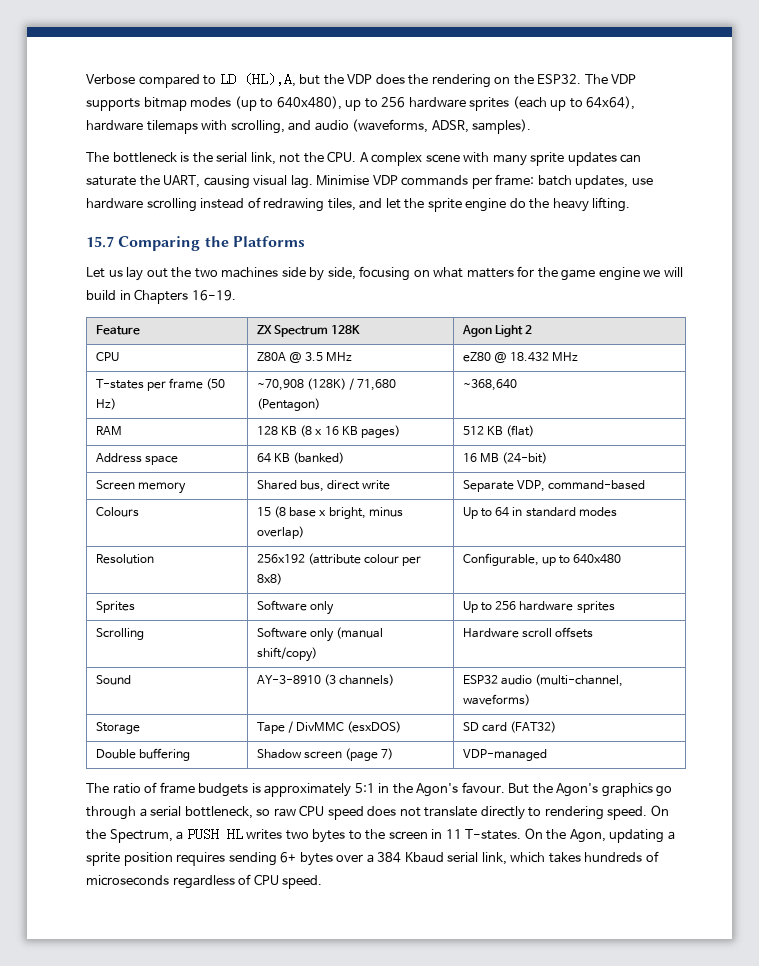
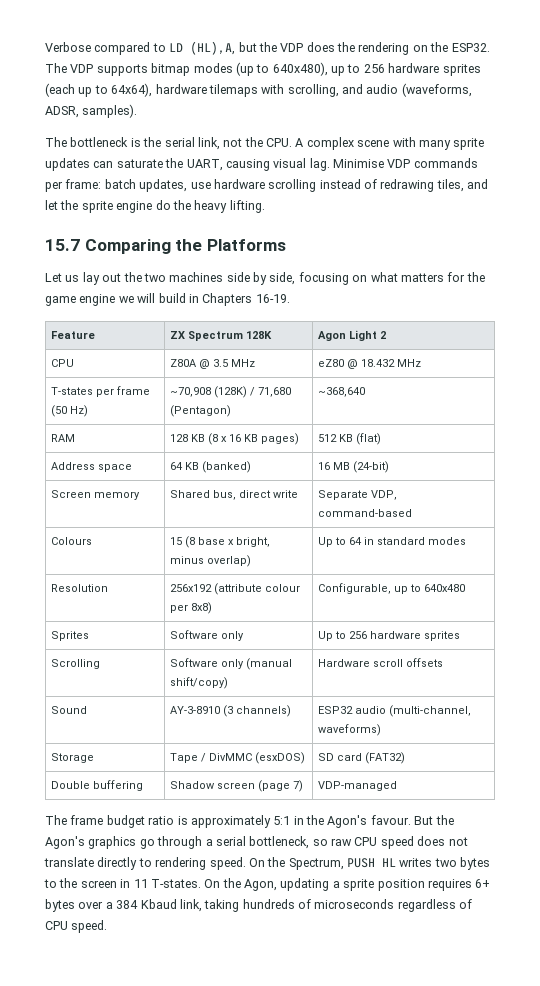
[112,782,249,797] ratio of frame budgets -> [70,815,175,828] frame budget ratio
[176,831,184,840] a -> (344, 864) none
[228,852,277,866] sending -> (472, 885) none
[447,852,581,865] serial link, which takes -> [179,899,240,912] link, taking

